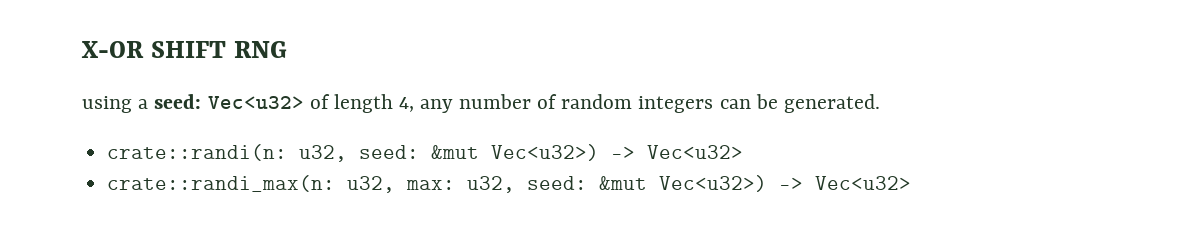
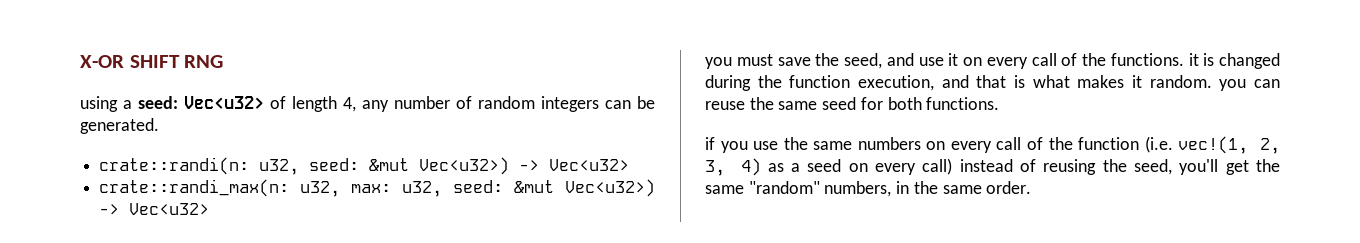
(912, 183) none -> [705,53,1280,69] [705,75,1280,91] [705,97,1000,110] [705,136,1280,154] [705,158,1280,176] [705,181,1032,197] // you must save the seed, and use it on every call of the functions. it is changed during the function execution, and that is what makes it random. you can reuse the same seed for both functions. // if you use the same numbers on every call of the function (i.e. vec!(1, 2, 3, 4) as a seed on every call) instead of reusing the seed, you'll get the same "random" numbers, in the same order.

